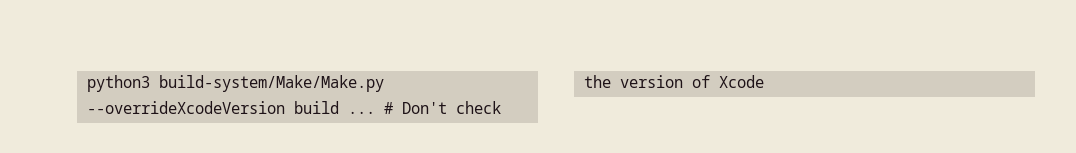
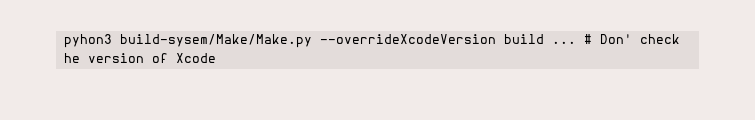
[86,75,384,92] python3 build-system/Make/Make.py -> [63,34,312,48] pyhon3 build-sysem/Make/Make.py
[401,101,501,114] [583,75,611,88] Don't check the -> [599,34,680,44] [63,53,80,63] Don' check he

